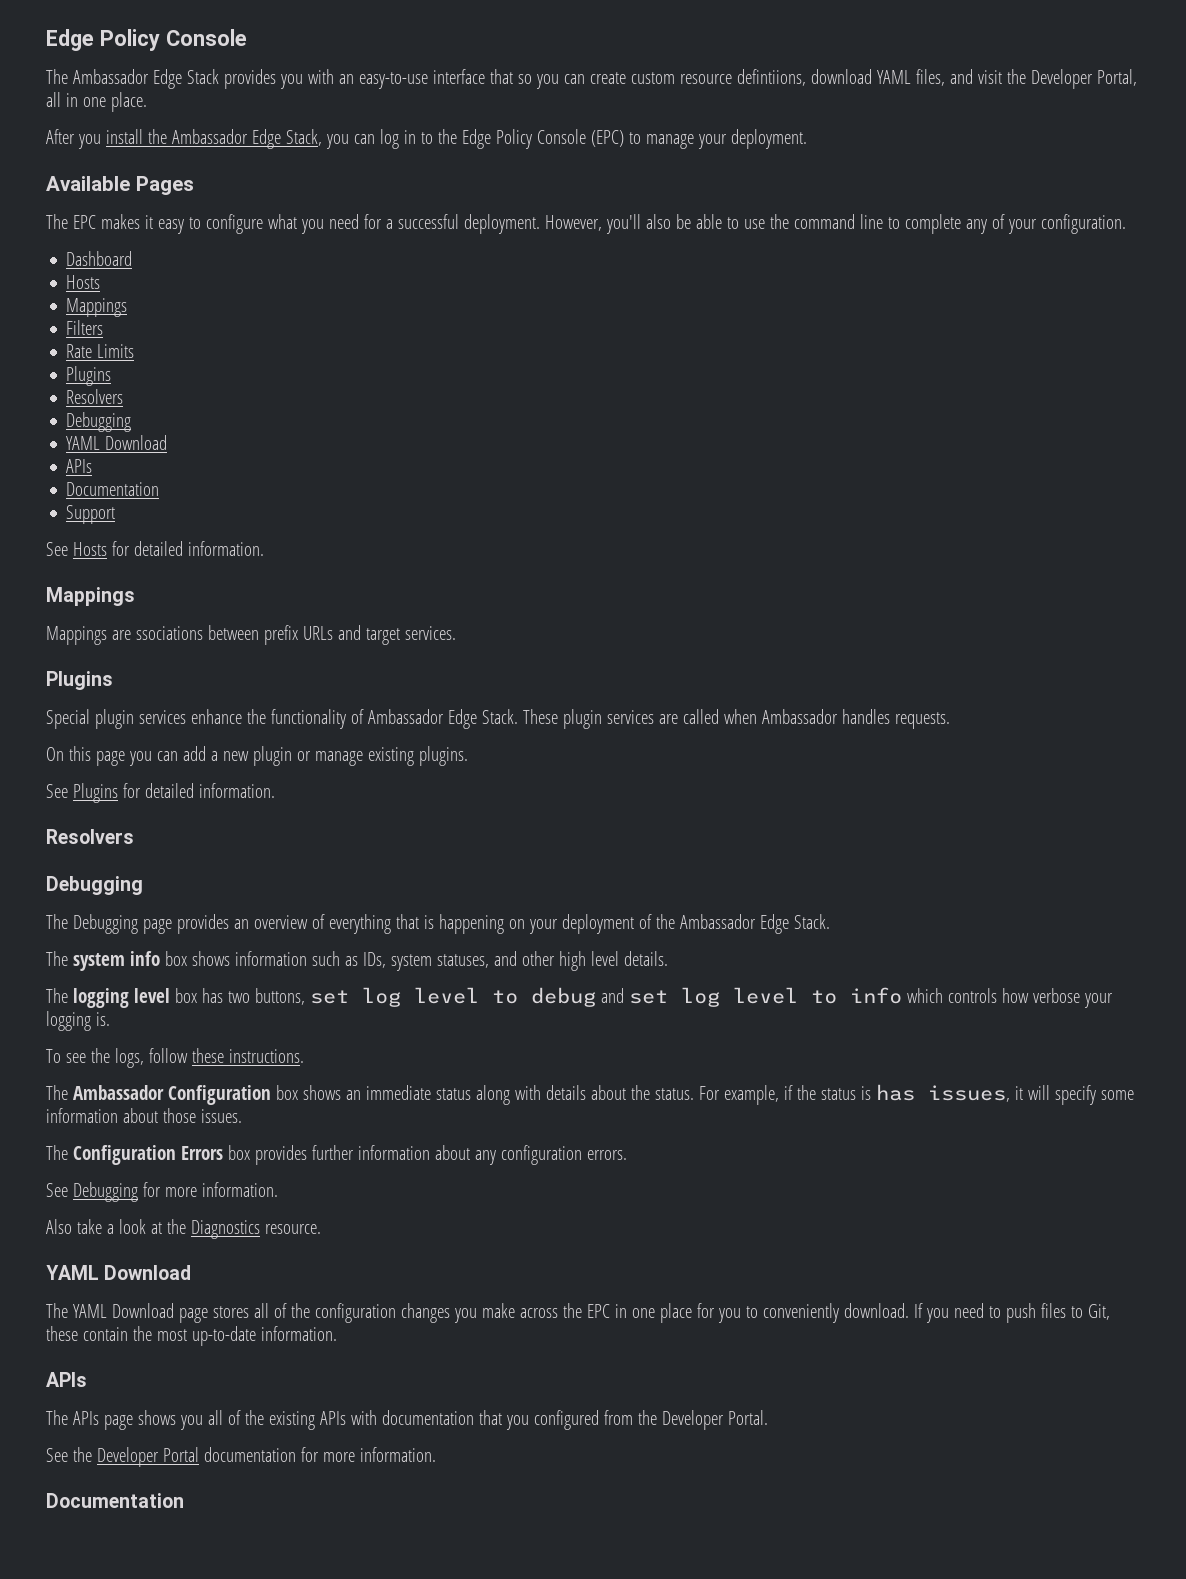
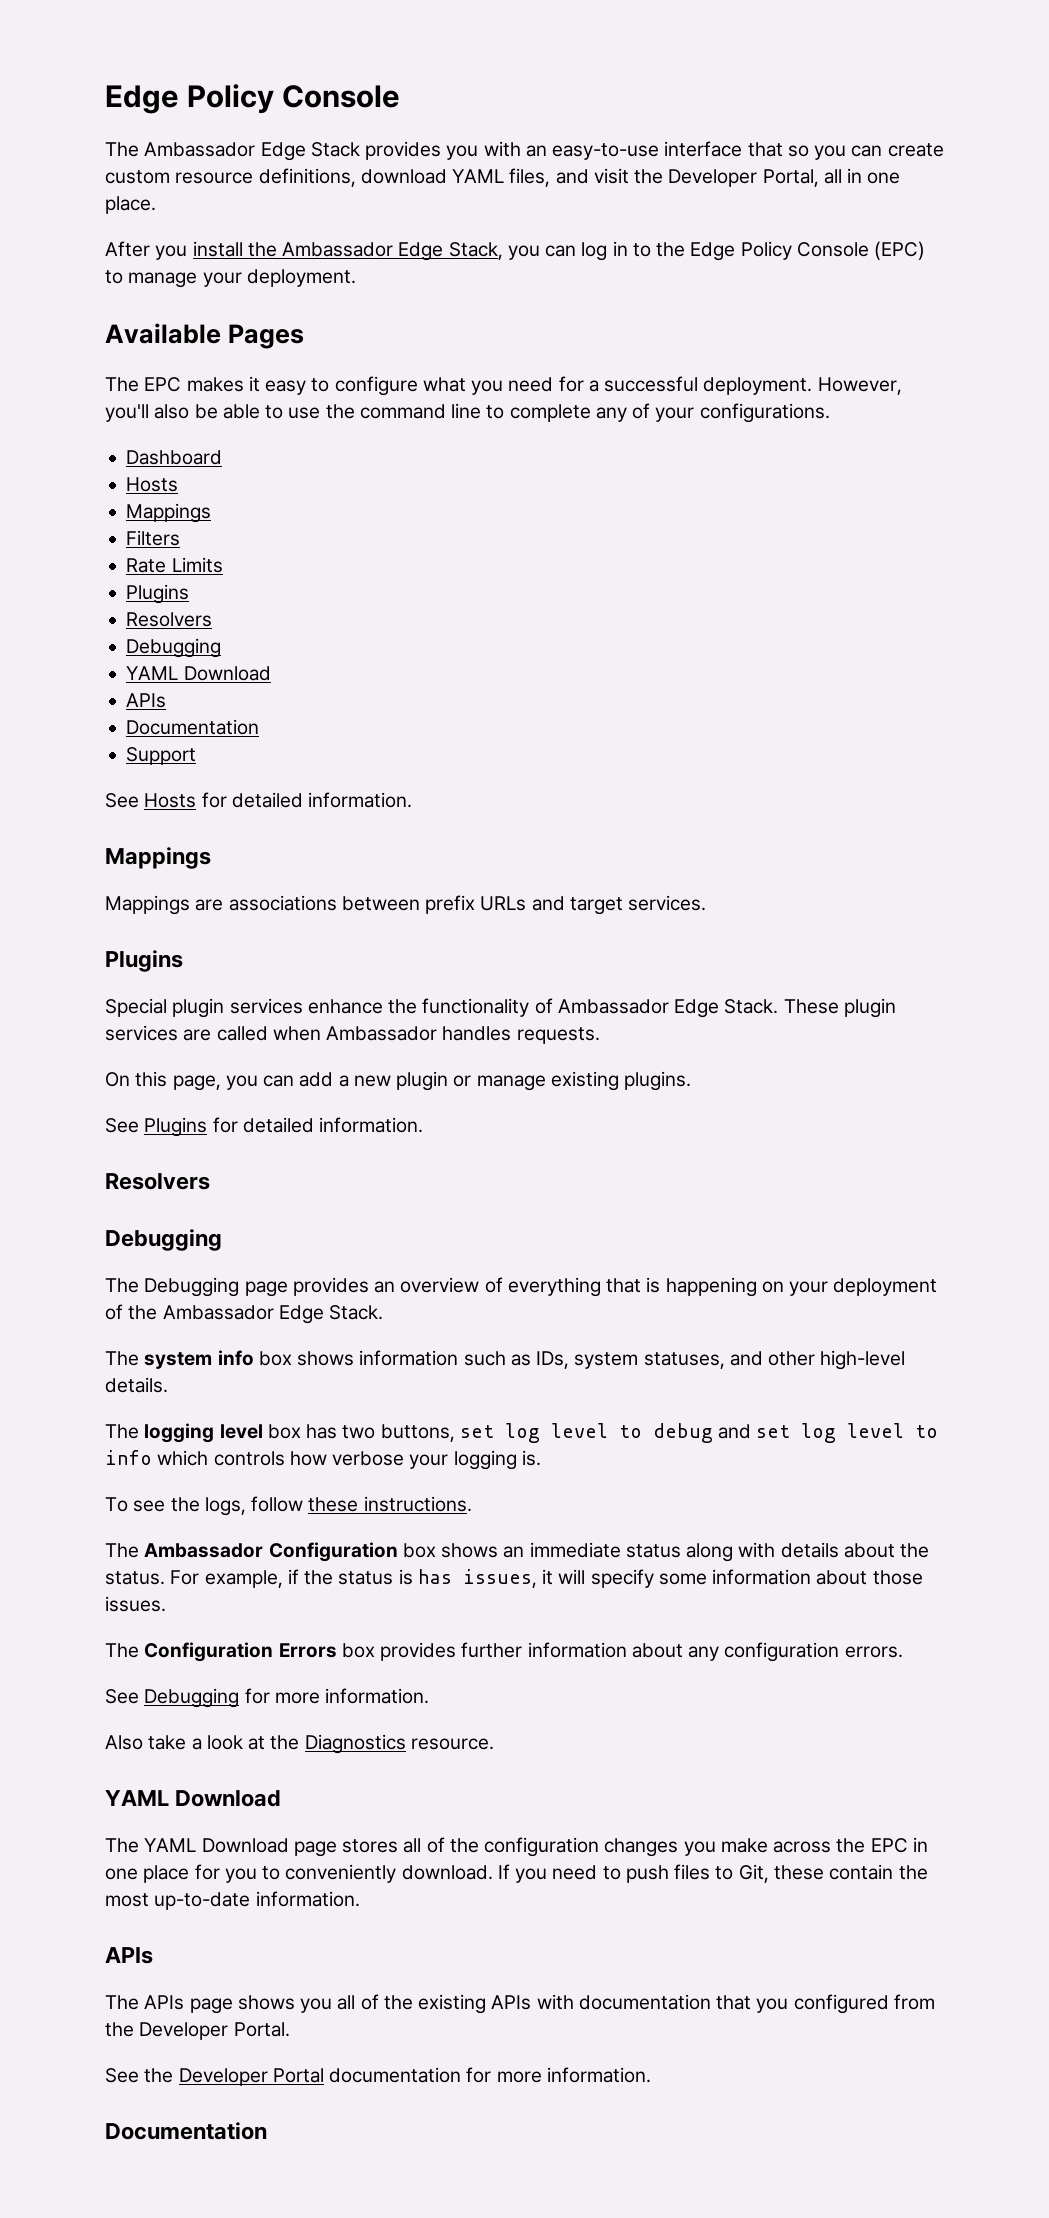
[736,69,806,86] defintiions, -> [258,168,356,187] definitions,
[1040,214,1126,234] configuration. -> [699,403,830,423] configurations.
[135,626,203,640] ssociations -> [228,895,337,911] associations
[95,751,125,766] page -> [172,1075,221,1091] page,
[558,951,619,971] high level -> [820,1350,906,1370] high-level

